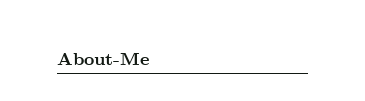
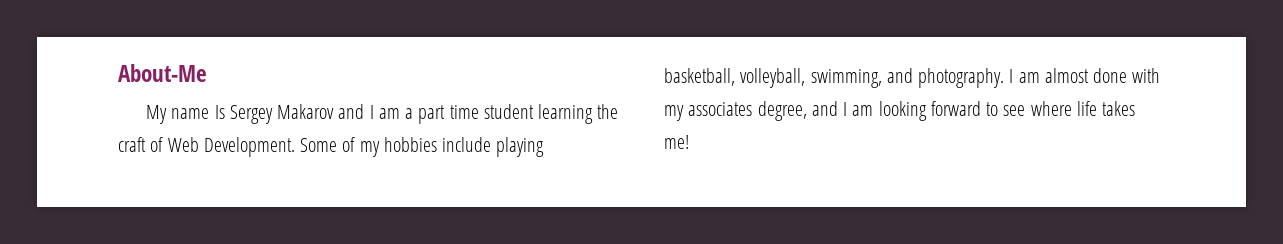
(149, 58) none -> [145,104,619,124] [118,137,545,157] [664,68,1161,88] [664,101,1136,121] [664,135,689,149] // My name Is Sergey Makarov and I am a part time student learning the craft of Web Development. Some of my hobbies include playing basketball, volleyball, swimming, and photography. I am almost done with my associates degree, and I am looking forward to see where life takes me!

